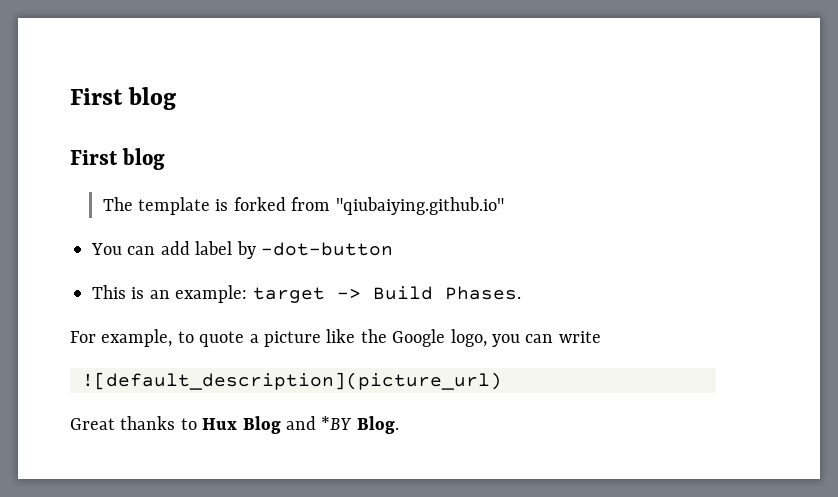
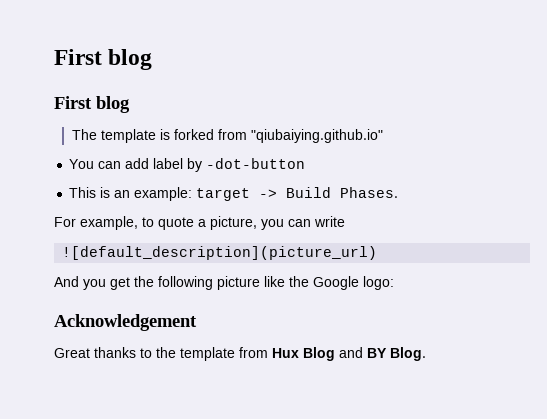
[264,329,487,347] picture like the Google logo, -> [210,216,257,230] picture,
(502, 381) none -> [54,276,394,290] [54,314,197,331] // And you get the following picture like the Google logo: // Acknowledgement
(197, 424) none -> [156,347,268,361] the template from
[321,416,353,430] *BY -> [367,348,387,358] BY

